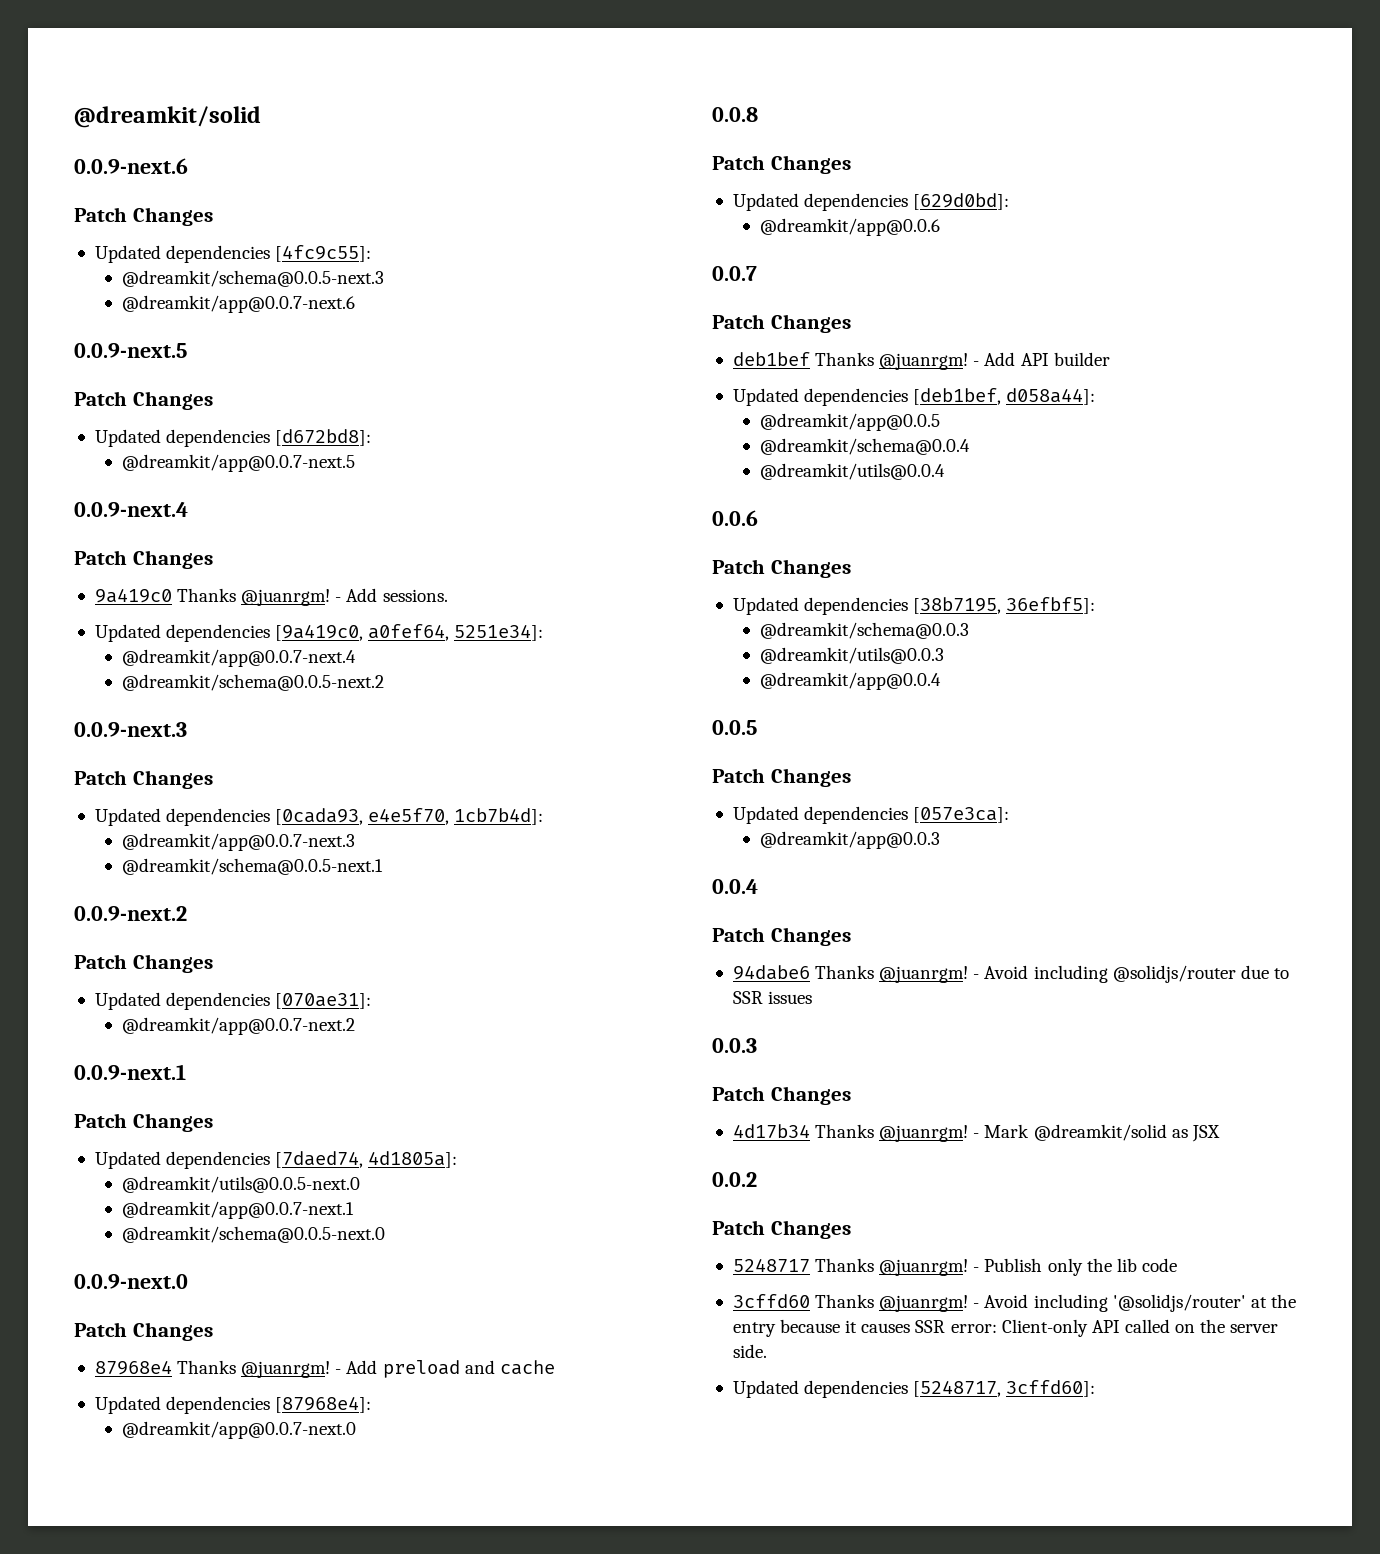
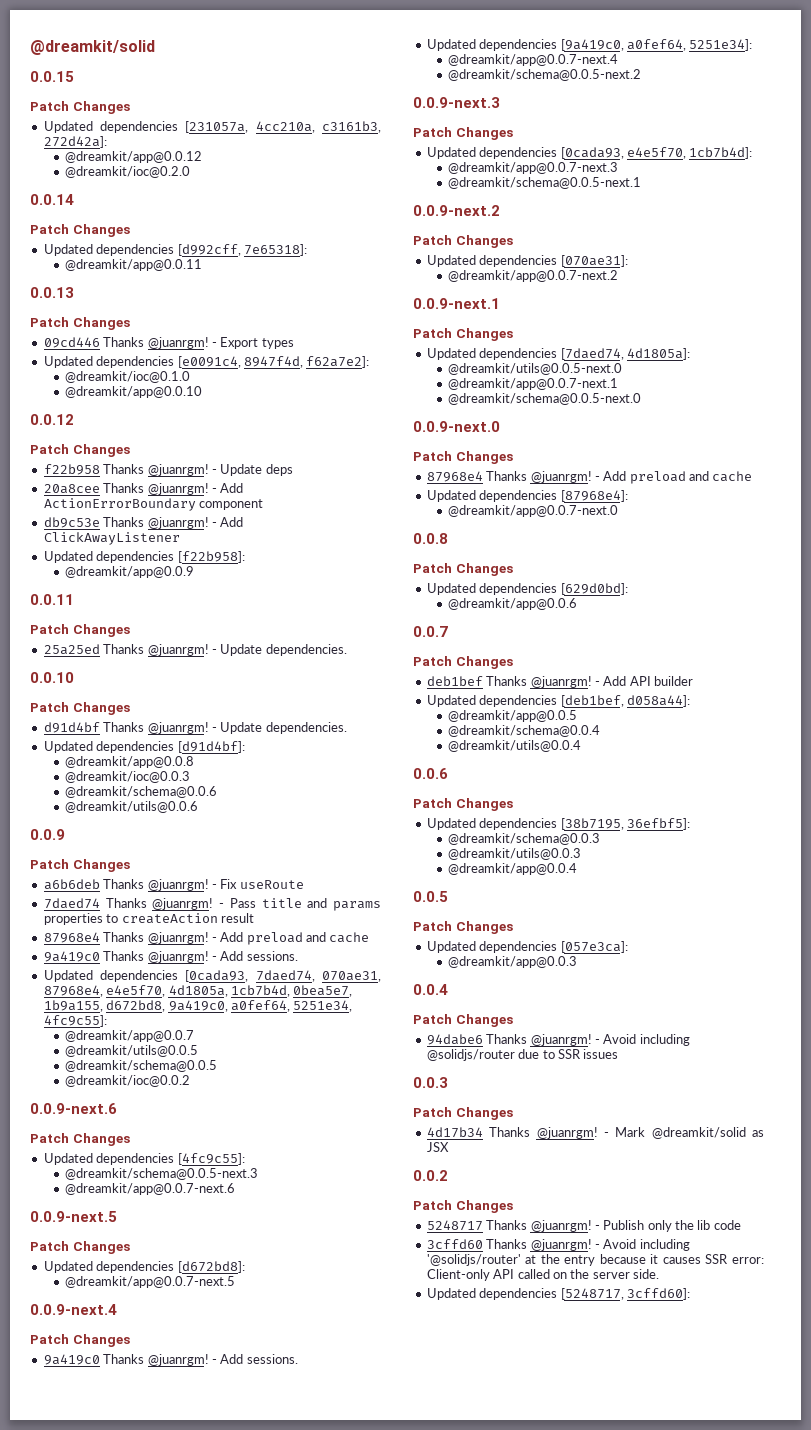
[74,106,261,128] @dreamkit/solid -> [30,40,155,55] [30,71,74,82] [30,101,130,114] [43,121,381,133] [43,136,107,148] [64,151,202,163] [64,166,190,178] [30,194,74,205] [30,224,130,237] [43,244,307,256] [64,259,202,271] [30,287,74,298] [30,317,130,330] [43,337,294,349] [43,356,370,368] [64,371,190,383] [64,386,202,398] [30,414,74,425] [30,444,130,457] [43,464,293,476] [43,483,244,495] [43,498,264,511] [43,517,244,529] [43,532,180,545] [43,551,245,563] [64,566,194,578] [30,594,74,605] [30,624,130,637] [43,644,347,656] [30,672,74,683] [30,702,130,715] [43,722,347,734] [43,741,245,753] [64,756,194,768] [64,771,190,783] [64,786,217,798] [64,801,198,813] [30,829,65,840] [30,859,130,872] [43,879,304,891] [43,898,381,911] [43,913,254,925] [43,932,370,945] [43,951,298,963] [43,970,381,982] [43,985,353,997] [43,1000,353,1012] [43,1015,107,1027] [64,1030,194,1042] [64,1045,198,1057] [64,1060,217,1072] [64,1075,190,1087] @dreamkit/solid // 0.0.15 // Patch Changes // Updated dependencies [231057a, 4cc210a, c3161b3, 272d42a]: // @dreamkit/app@0.0.12 // @dreamkit/ioc@0.2.0 // 0.0.14 // Patch Changes // Updated dependencies [d992cff, 7e65318]: // @dreamkit/app@0.0.11 // 0.0.13 // Patch Changes // 09cd446 Thanks @juanrgm! - Export types // Updated dependencies [e0091c4, 8947f4d, f62a7e2]: // @dreamkit/ioc@0.1.0 // @dreamkit/app@0.0.10 // 0.0.12 // Patch Changes // f22b958 Thanks @juanrgm! - Update deps // 20a8cee Thanks @juanrgm! - Add ActionErrorBoundary component // db9c53e Thanks @juanrgm! - Add ClickAwayListener // Updated dependencies [f22b958]: // @dreamkit/app@0.0.9 // 0.0.11 // Patch Changes // 25a25ed Thanks @juanrgm! - Update dependencies. // 0.0.10 // Patch Changes // d91d4bf Thanks @juanrgm! - Update dependencies. // Updated dependencies [d91d4bf]: // @dreamkit/app@0.0.8 // @dreamkit/ioc@0.0.3 // @dreamkit/schema@0.0.6 // @dreamkit/utils@0.0.6 // 0.0.9 // Patch Changes // a6b6deb Thanks @juanrgm! - Fix useRoute // 7daed74 Thanks @juanrgm! - Pass title and params properties to createAction result // 87968e4 Thanks @juanrgm! - Add preload and cache // 9a419c0 Thanks @juanrgm! - Add sessions. // Updated dependencies [0cada93, 7daed74, 070ae31, 87968e4, e4e5f70, 4d1805a, 1cb7b4d, 0bea5e7, 1b9a155, d672bd8, 9a419c0, a0fef64, 5251e34, 4fc9c55]: // @dreamkit/app@0.0.7 // @dreamkit/utils@0.0.5 // @dreamkit/schema@0.0.5 // @dreamkit/ioc@0.0.2

